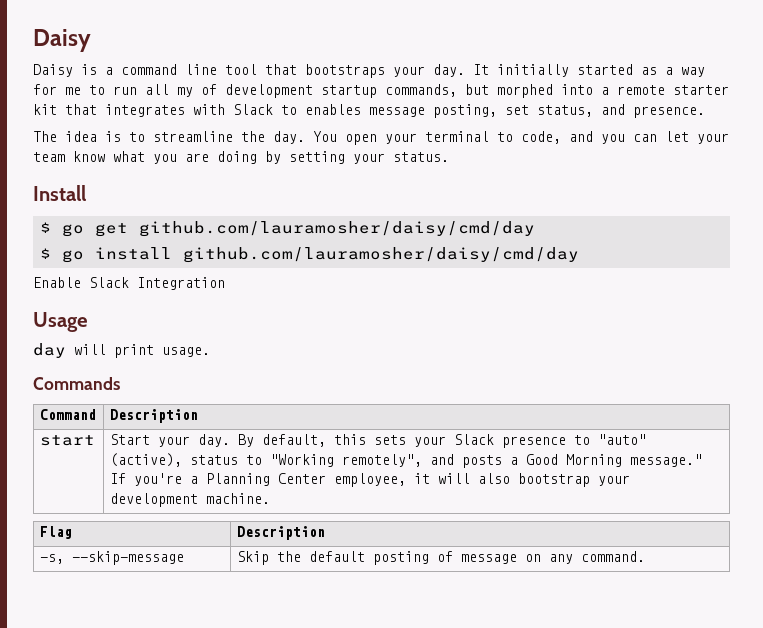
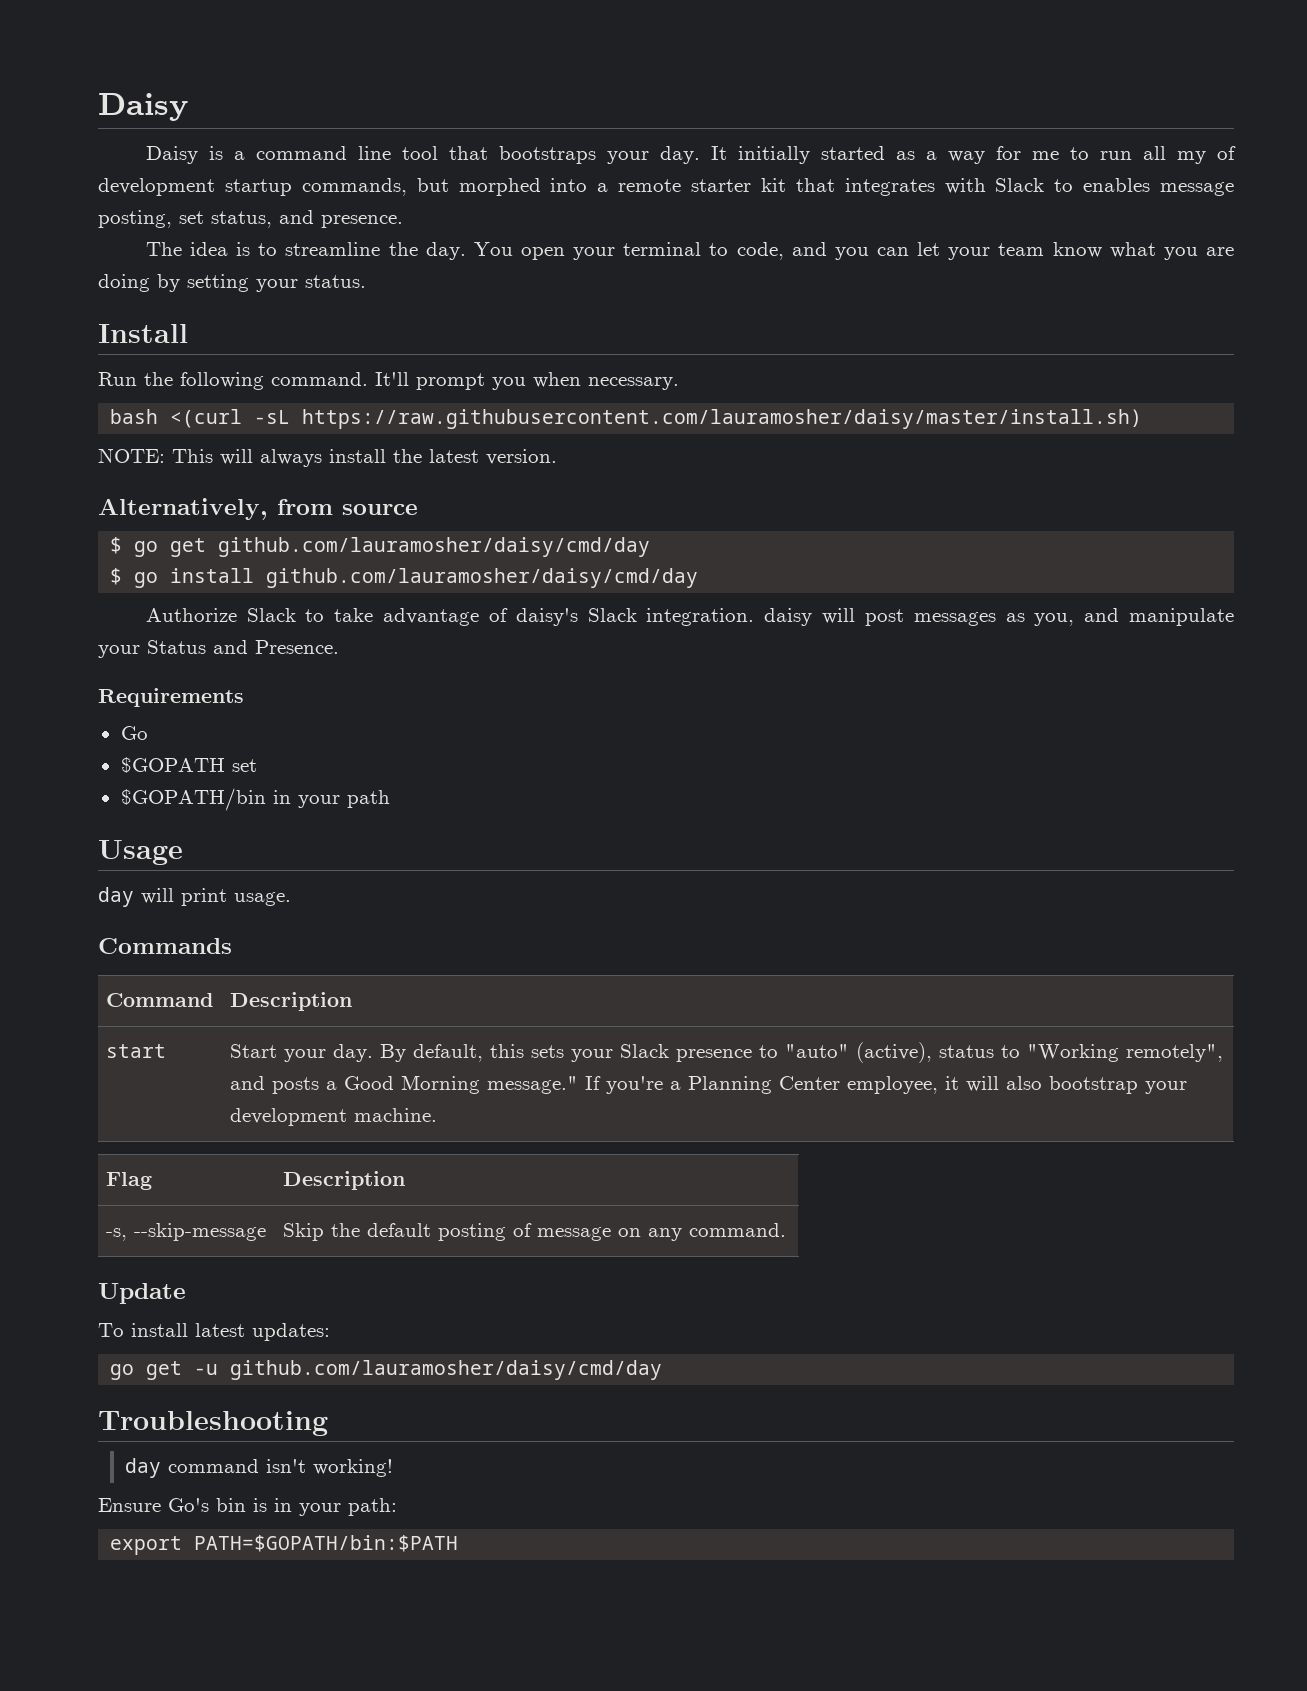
(86, 193) none -> [98,372,679,390] [110,409,1143,429] [98,448,557,467] [98,498,418,520] // Run the following command. It'll prompt you when necessary. // bash <(curl -sL https://raw.githubusercontent.com/lauramosher/daisy/master/install.sh) // NOTE: This will always install the latest version. // Alternatively, from source
[33,277,225,290] Enable Slack Integration -> [145,608,1234,626] [98,640,339,658] [98,688,244,707] [120,726,148,740] [120,757,257,773] [120,788,390,811] Authorize Slack to take advantage of daisy's Slack integration. daisy will post messages as you, and manipulate your Status and Presence. // Requirements // Go // $GOPATH set // $GOPATH/bin in your path
(645, 556) none -> [98,1283,186,1304] [98,1323,330,1341] [110,1360,663,1380] [98,1411,328,1436] [124,1458,393,1478] [98,1498,397,1516] [110,1535,459,1555] // Update // To install latest updates: // go get -u github.com/lauramosher/daisy/cmd/day // Troubleshooting // day command isn't working! // Ensure Go's bin is in your path: // export PATH=$GOPATH/bin:$PATH

